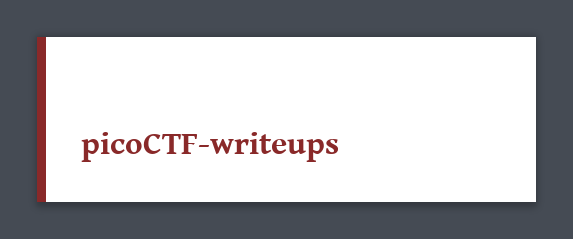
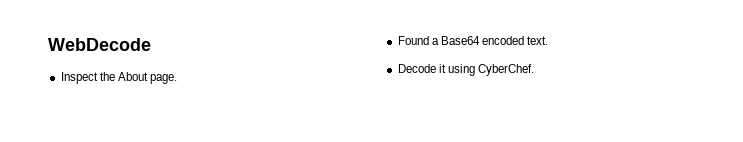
[81,132,339,162] picoCTF-writeups -> [48,38,151,51] [60,72,177,84] [397,36,549,45] [397,64,534,76] WebDecode // Inspect the About page. // Found a Base64 encoded text. // Decode it using CyberChef.

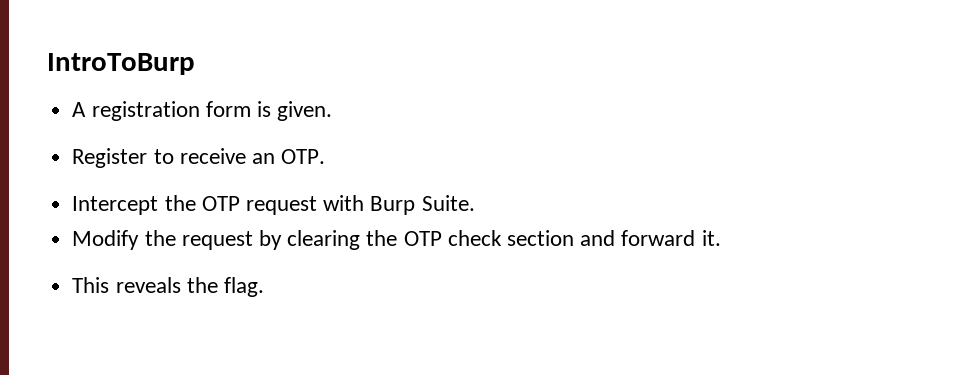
[48,38,151,51] [60,72,177,84] [397,36,549,45] [397,64,534,76] WebDecode // Inspect the About page. // Found a Base64 encoded text. // Decode it using CyberChef. -> [47,53,195,75] [72,101,333,121] [72,148,326,168] [72,195,475,215] [72,230,721,250] [72,277,264,297] IntroToBurp // A registration form is given. // Register to receive an OTP. // Intercept the OTP request with Burp Suite. // Modify the request by clearing the OTP check section and forward it. // This reveals the flag.

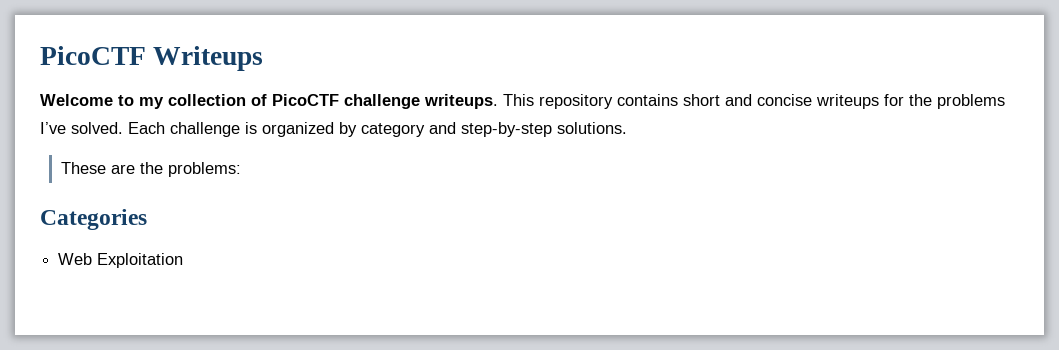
[47,53,195,75] [72,101,333,121] [72,148,326,168] [72,195,475,215] [72,230,721,250] [72,277,264,297] IntroToBurp // A registration form is given. // Register to receive an OTP. // Intercept the OTP request with Burp Suite. // Modify the request by clearing the OTP check section and forward it. // This reveals the flag. -> [40,46,264,71] [40,94,1005,109] [40,122,627,137] [60,162,241,177] [40,209,147,230] [58,253,184,268] PicoCTF Writeups // Welcome to my collection of PicoCTF challenge writeups. This repository contains short and concise writeups for the problems I’ve solved. Each challenge is organized by category and step-by-step solutions. // These are the problems: // Categories // Web Exploitation

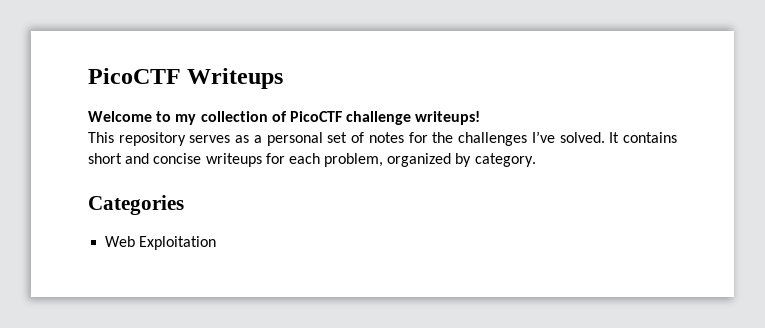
[424,94,498,109] writeups. -> [415,111,481,125] writeups! //
(613, 101) none -> [189,131,620,146] serves as a personal set of notes for the challenges I’ve solved. It
[909,94,1005,109] [40,122,627,137] [60,162,241,177] the problems I’ve solved. Each challenge is organized by category and step-by-step solutions. // These are the problems: -> [288,153,536,167] each problem, organized by category.

